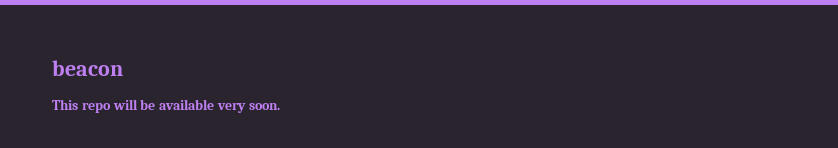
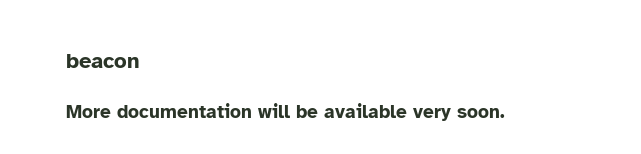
[52,99,111,113] This repo -> [66,103,252,118] More documentation

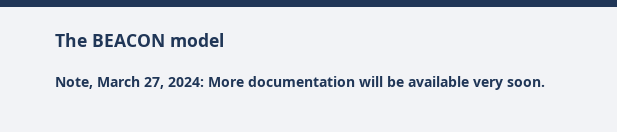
[66,54,140,68] beacon // -> [55,33,224,47] [55,76,204,89] The BEACON model // Note, March 27, 2024:

